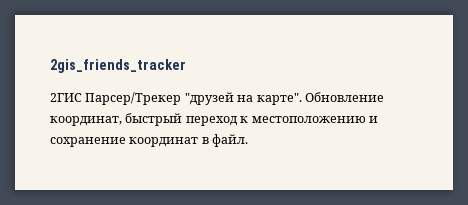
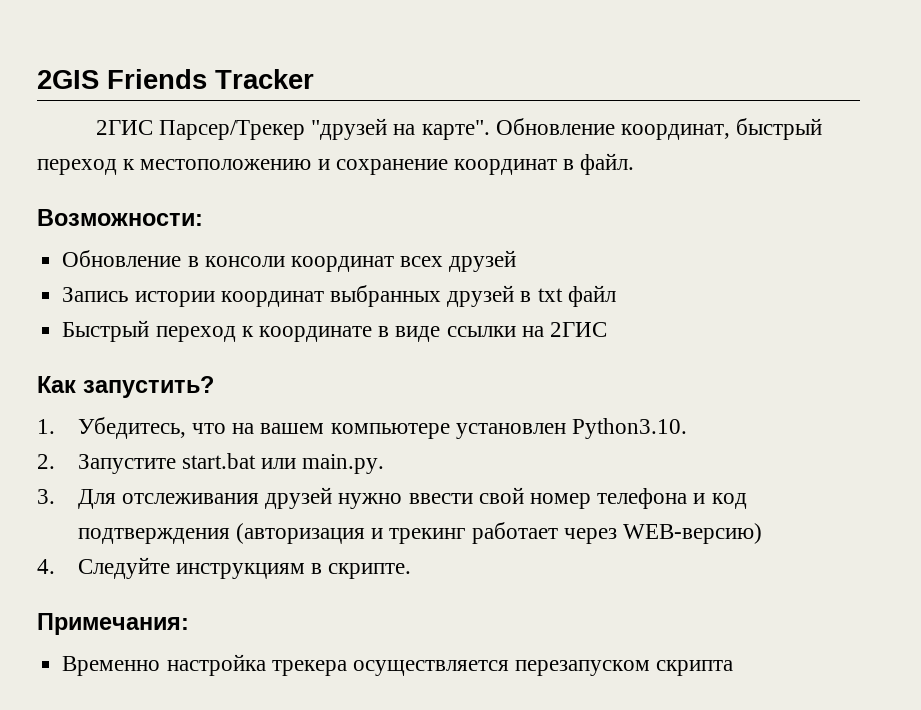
[50,59,186,73] 2gis_friends_tracker -> [37,69,314,89] 2GIS Friends Tracker
(249, 140) none -> [37,209,203,226] [62,250,517,272] [62,285,616,307] [62,320,607,342] [37,376,214,398] [37,417,687,439] [37,453,385,474] [37,487,747,509] [77,522,762,544] [37,557,412,579] [37,613,189,635] [62,654,734,676] // Возможности: // Обновление в консоли координат всех друзей // Запись истории координат выбранных друзей в txt файл // Быстрый переход к координате в виде ссылки на 2ГИС // Как запустить? // 1. Убедитесь, что на вашем компьютере установлен Python3.10. // 2. Запустите start.bat или main.py. // 3. Для отслеживания друзей нужно ввести свой номер телефона и код подтверждения (авторизация и трекинг работает через WEB-версию) // 4. Следуйте инструкциям в скрипте. // Примечания: // Временно настройка трекера осуществляется перезапуском скрипта

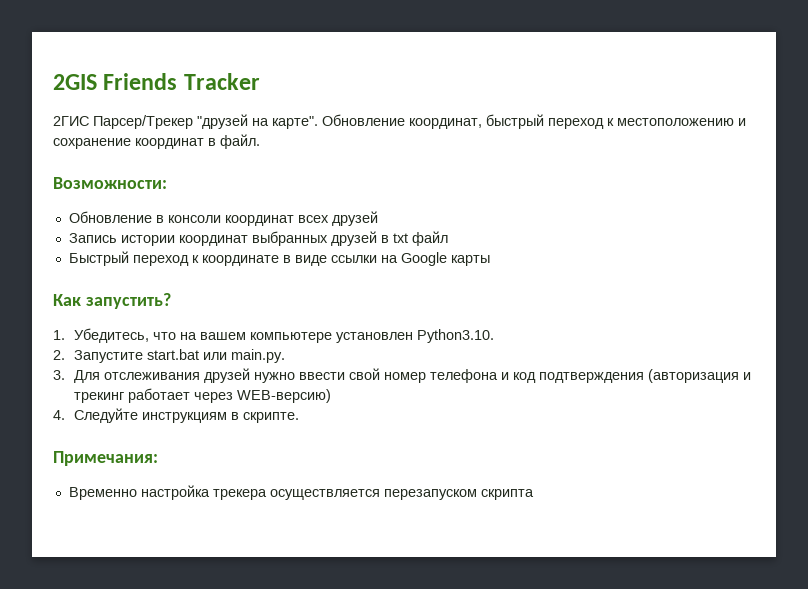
[549,322,607,337] 2ГИС -> [400,252,490,266] Google карты

